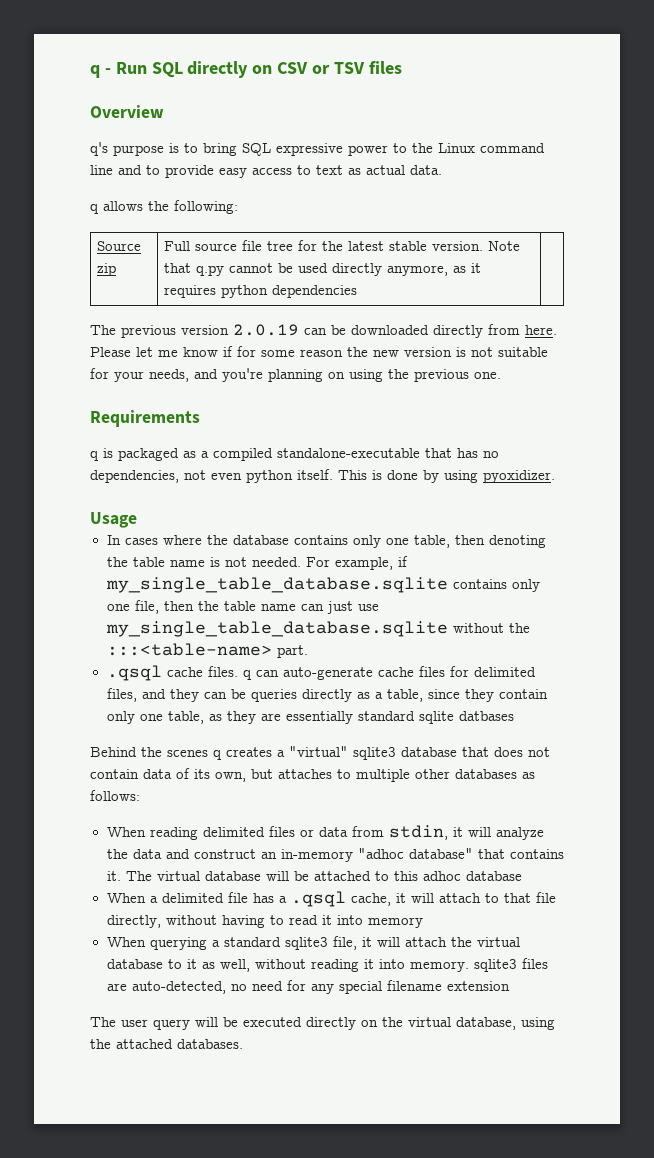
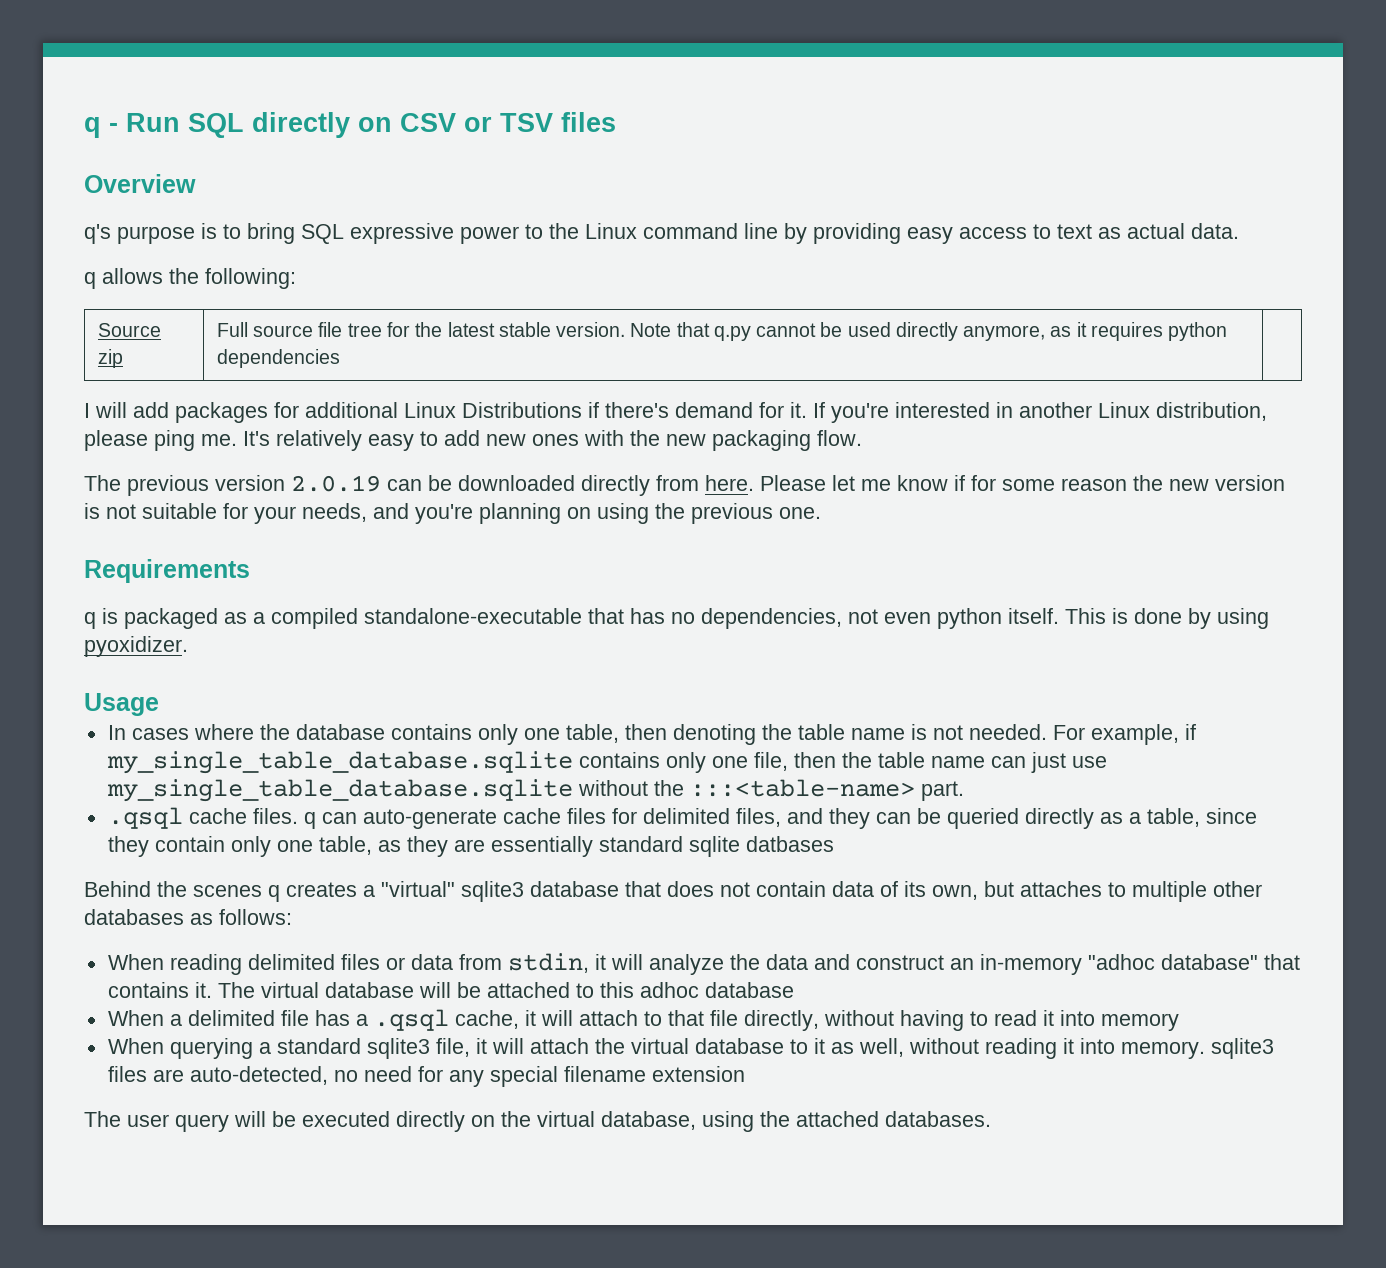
[118,165,214,178] and to provide -> [784,223,901,244] by providing
(358, 291) none -> [84,402,1267,423] [84,430,862,451] // I will add packages for additional Linux Distributions if there's demand for it. If you're interested in another Linux distribution, please ping me. It's relatively easy to add new ones with the new packaging flow.
[250,689,297,702] queries -> [946,808,1019,829] queried

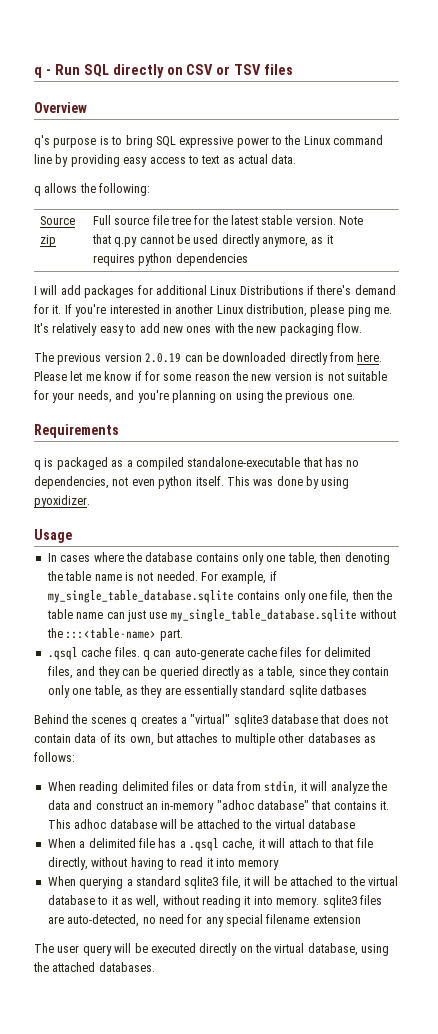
[1112,608,1128,624] is -> [253,479,274,486] was
[217,982,319,998] The virtual -> [47,819,107,829] This adhoc
[599,982,699,998] this adhoc -> [255,819,305,829] the virtual
[529,1038,589,1054] attach -> [273,876,347,886] be attached to

